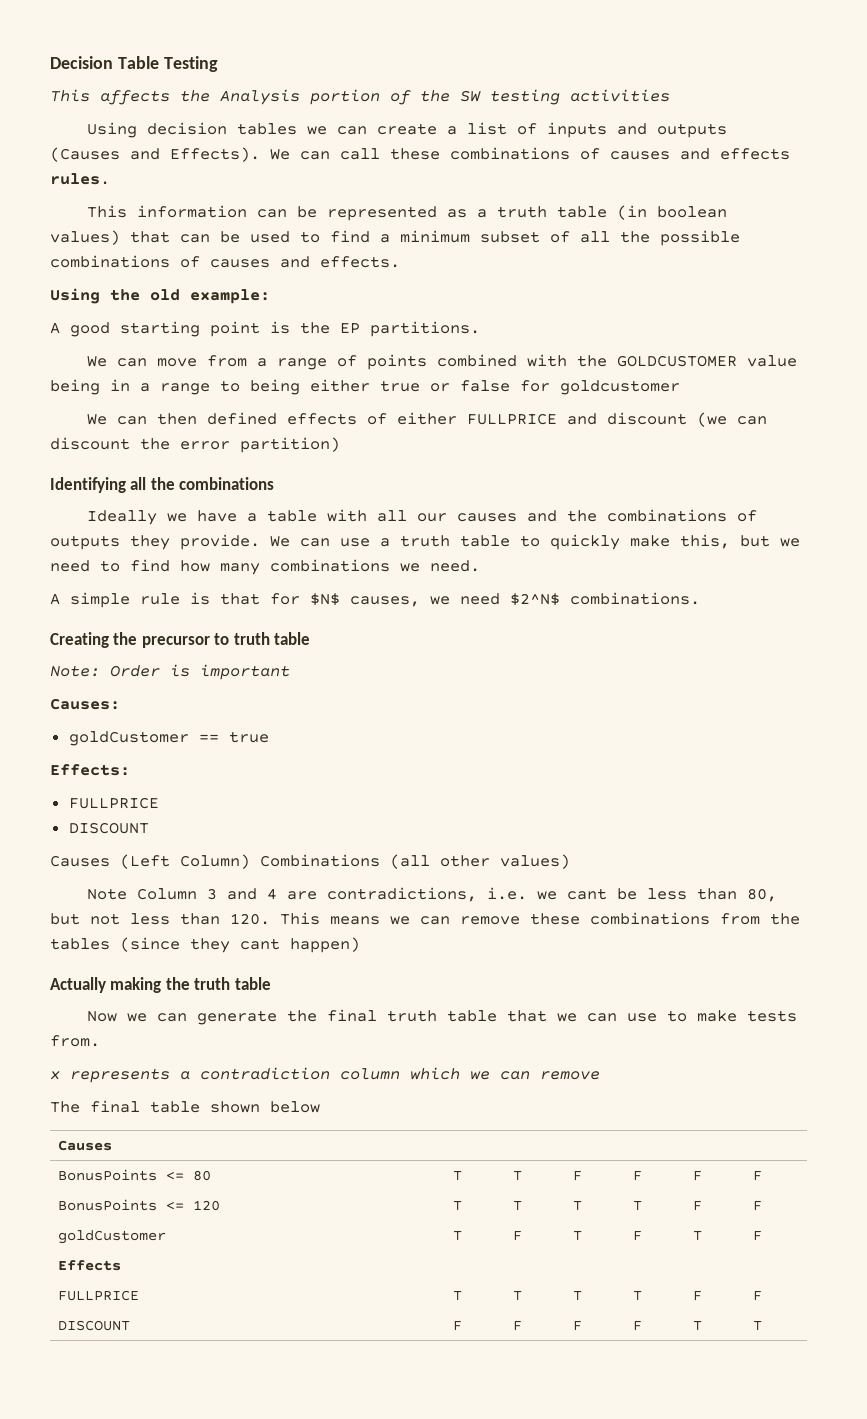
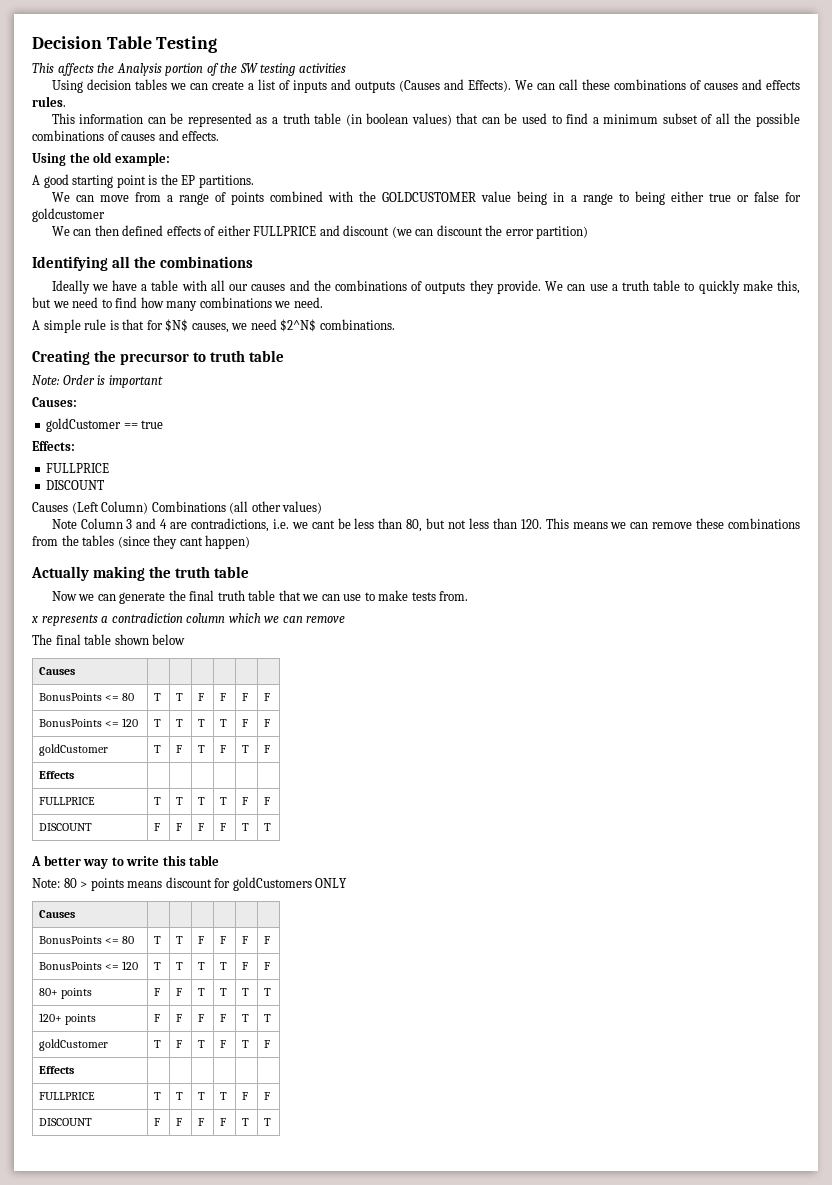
(763, 1326) none -> [31,855,220,869] [32,877,348,891] [38,910,75,918] [38,936,135,944] [153,936,161,944] [175,936,183,944] [197,936,204,944] [219,936,226,944] [241,936,248,944] [263,936,270,944] [38,961,139,970] [153,962,161,970] [175,962,183,970] [197,962,205,970] [219,962,227,970] [241,962,248,970] [263,962,270,970] [38,988,93,999] [153,988,160,996] [175,988,182,996] [197,988,205,996] [219,988,227,996] [241,988,249,996] [263,988,271,996] [38,1013,97,1025] [153,1014,160,1022] [175,1014,182,1022] [197,1014,204,1022] [219,1014,226,1022] [241,1014,249,1022] [263,1014,271,1022] [38,1039,108,1051] [153,1040,161,1048] [175,1040,182,1048] [197,1040,205,1048] [219,1040,226,1048] [241,1040,249,1048] [263,1040,270,1048] [38,1066,74,1074] [38,1092,95,1100] [153,1092,161,1100] [175,1092,183,1100] [197,1092,205,1100] [219,1092,227,1100] [241,1092,248,1100] [263,1092,270,1100] [38,1118,92,1126] [153,1118,160,1126] [175,1118,182,1126] [197,1118,204,1126] [219,1118,226,1126] [241,1118,249,1126] [263,1118,271,1126] // A better way to write this table // Note: 80 > points means discount for goldCustomers ONLY // Causes | | | | | | // BonusPoints <= 80 | T | T | F | F | F | F // BonusPoints <= 120 | T | T | T | T | F | F // 80+ points | F | F | T | T | T | T // 120+ points | F | F | F | F | T | T // goldCustomer | T | F | T | F | T | F // Effects | | | | | | // FULLPRICE | T | T | T | T | F | F // DISCOUNT | F | F | F | F | T | T

